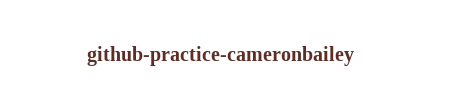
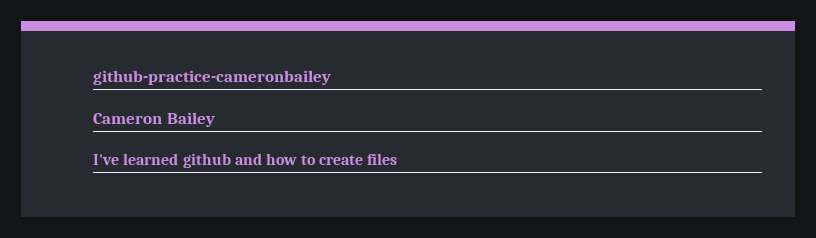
(354, 56) none -> [93,112,215,127] [93,153,398,168] // Cameron Bailey // I've learned github and how to create files

